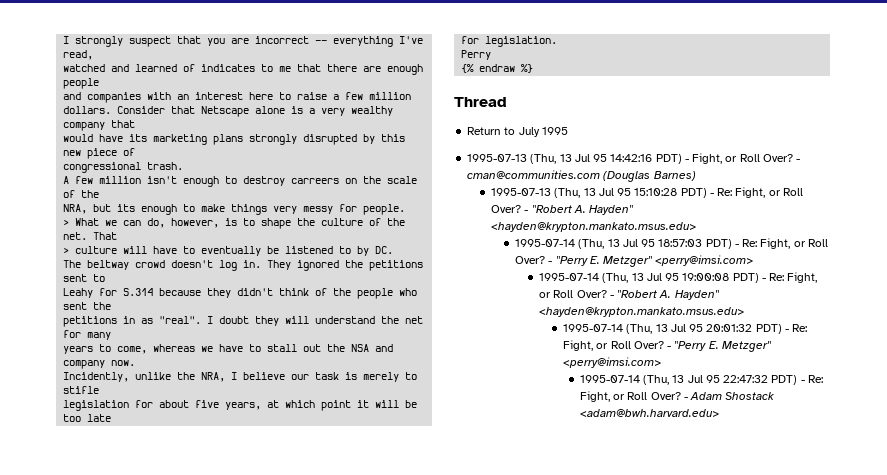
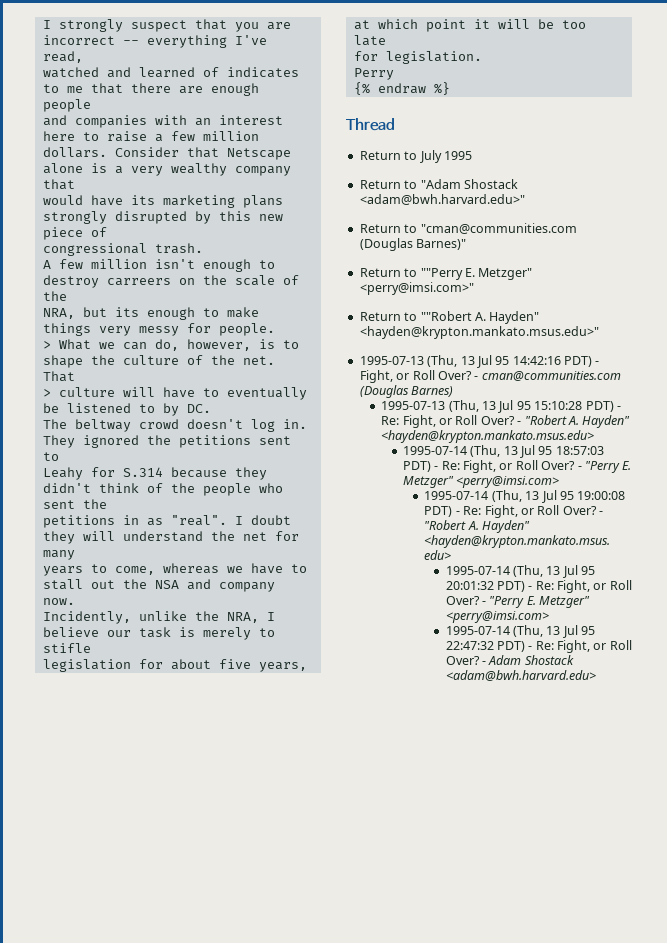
(568, 131) none -> [359,179,518,189] [359,194,525,205] [359,223,577,234] [359,238,467,251] [359,268,533,280] [359,282,474,295] [359,311,540,324] [359,326,599,339] // Return to "Adam Shostack <adam@bwh.harvard.edu>" // Return to "cman@communities.com (Douglas Barnes)" // Return to ""Perry E. Metzger" <perry@imsi.com>" // Return to ""Robert A. Hayden" <hayden@krypton.mankato.msus.edu>"

